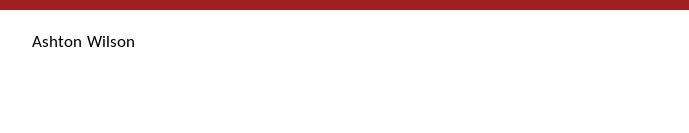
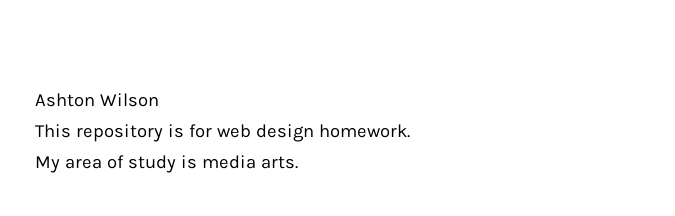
(135, 41) none -> [35,124,410,142] [35,155,298,173] // This repository is for web design homework. // My area of study is media arts.

